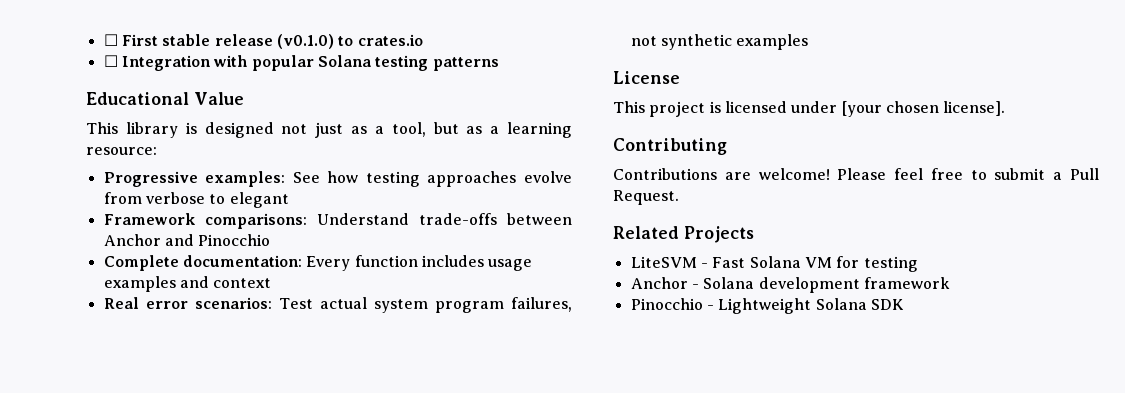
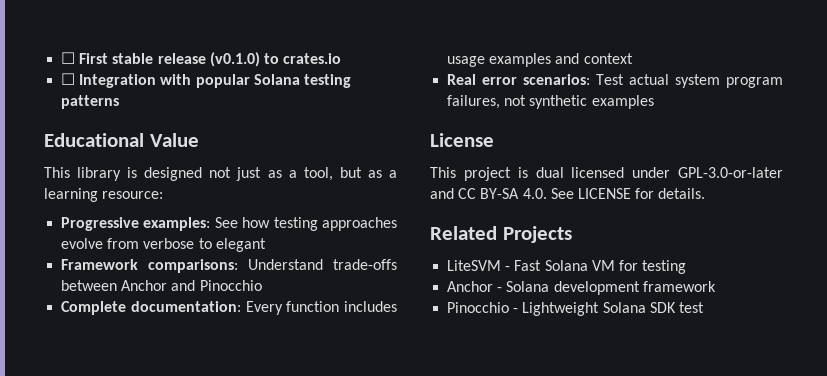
(721, 107) none -> [535,167,564,178] dual
[841,101,1006,117] [613,138,727,155] [613,168,1099,180] [613,190,679,205] [your chosen license]. // Contributing // Contributions are welcome! Please feel free to submit a Pull Request. -> [678,167,783,178] [430,188,706,199] GPL-3.0-or-later and CC BY-SA 4.0. See LICENSE for details.
(904, 304) none -> [678,302,704,313] test

